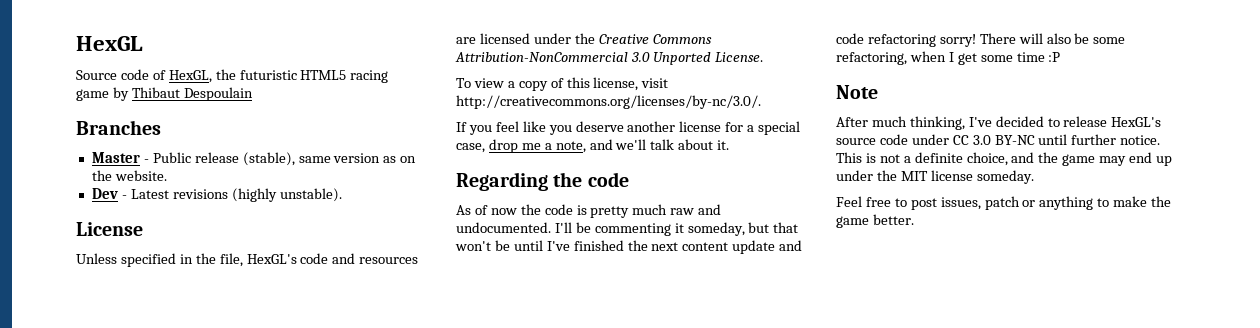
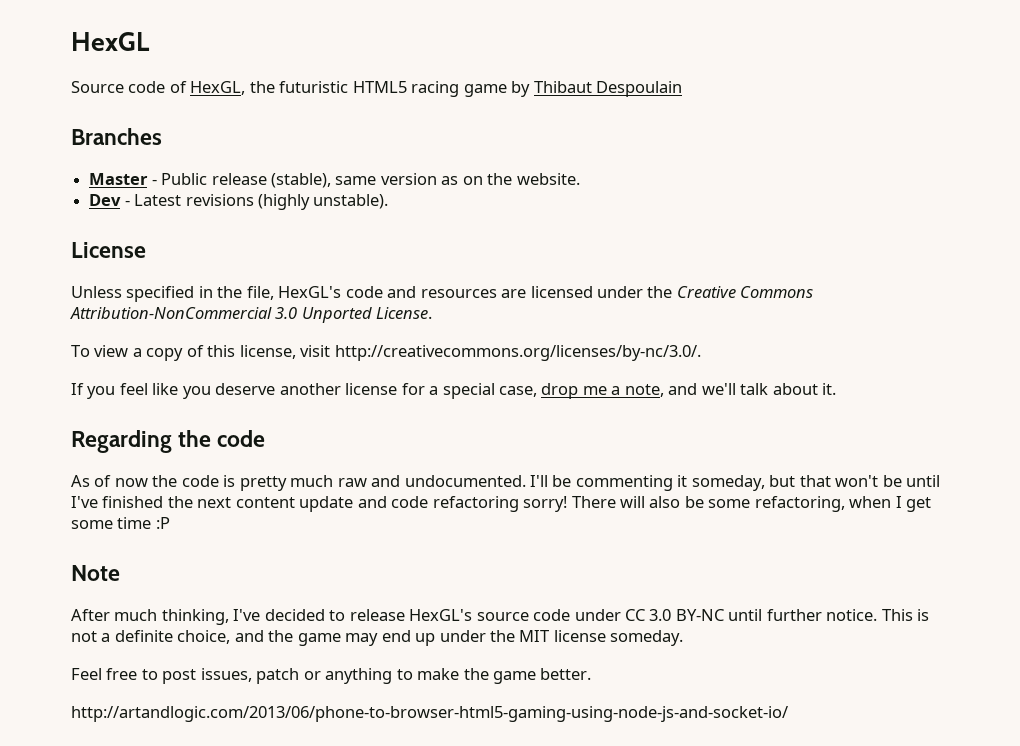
(914, 219) none -> [71,706,788,722] // http://artandlogic.com/2013/06/phone-to-browser-html5-gaming-using-node-js-and-socket-io/

